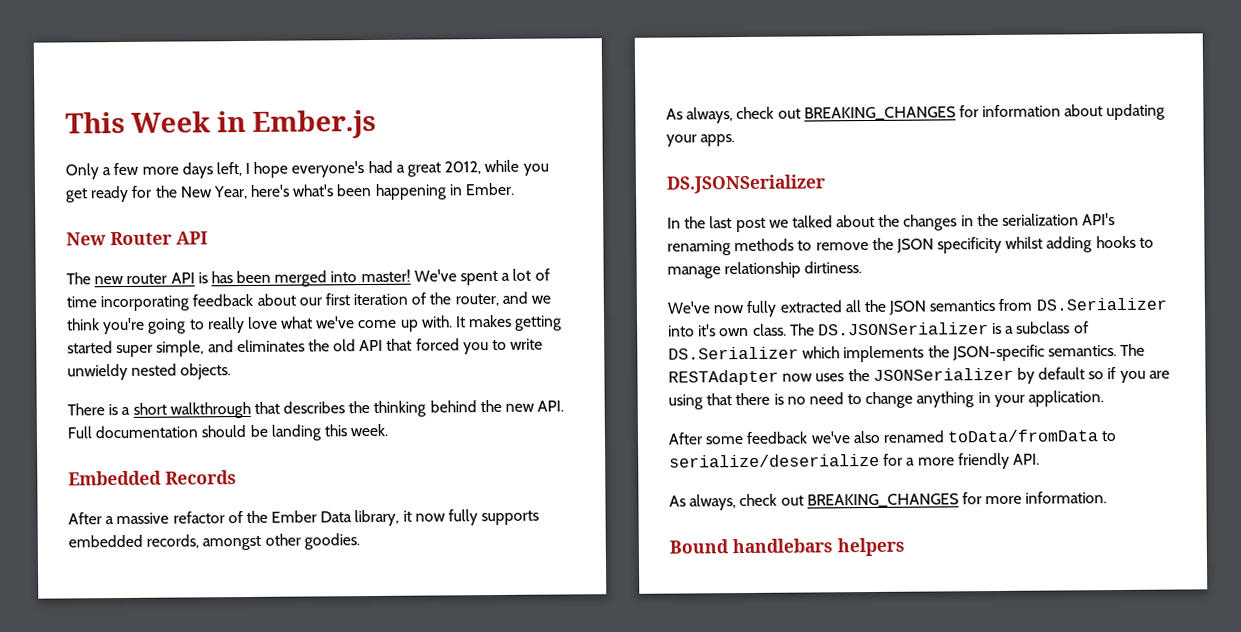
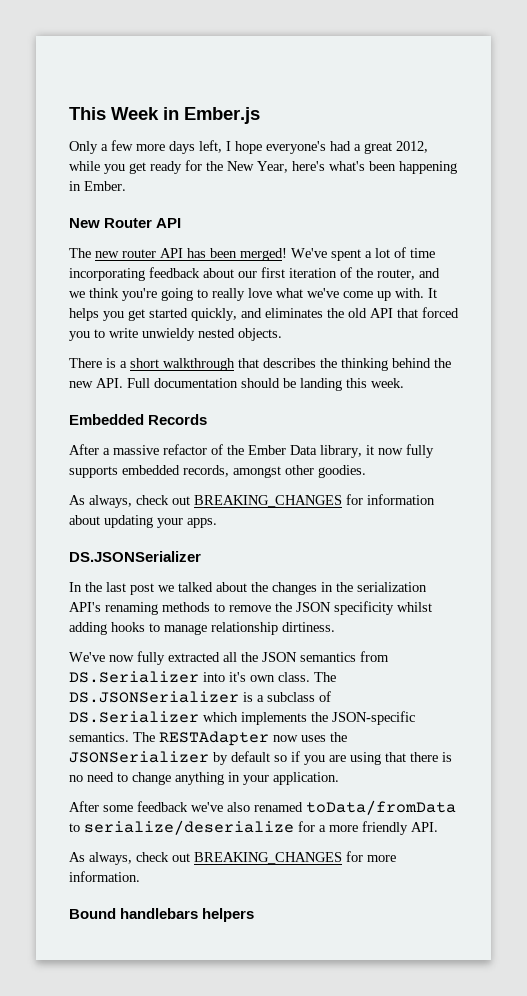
[197,272,208,284] is -> (183, 253) none
[274,269,411,287] merged into master! -> [240,248,287,261] merged!
[468,314,563,331] [67,340,205,358] makes getting started super simple, -> [69,308,237,321] helps you get started quickly,

